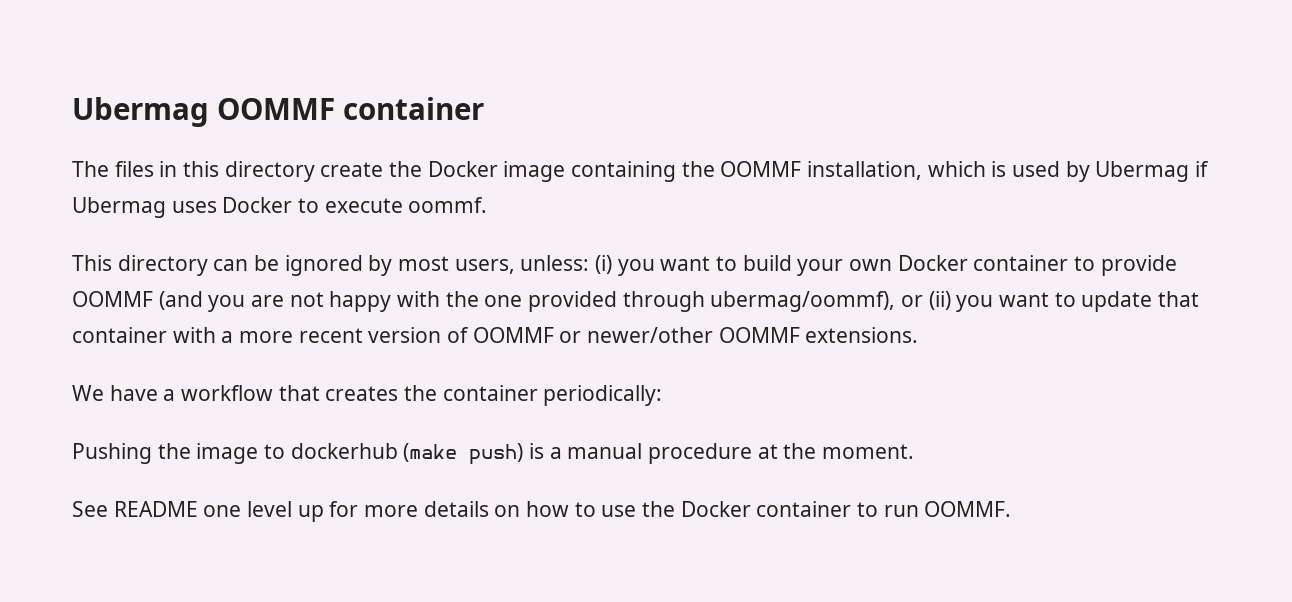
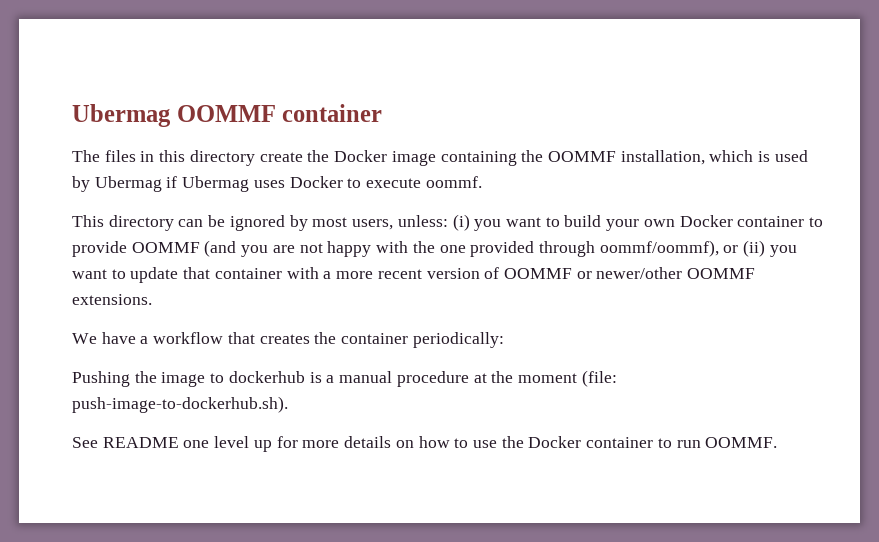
[710,291,896,312] ubermag/oommf), -> [599,240,719,257] oommf/oommf),
[403,443,524,465] (make push) -> (305, 377) none
[822,444,915,459] moment. -> [517,370,617,387] [72,396,288,413] moment (file: push-image-to-dockerhub.sh).

